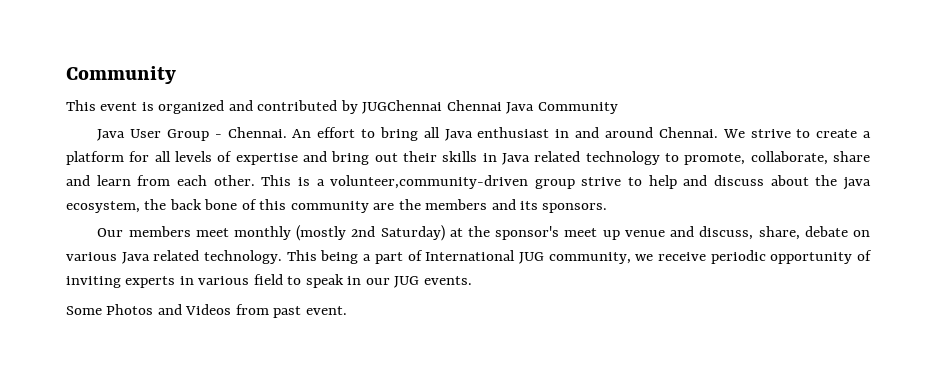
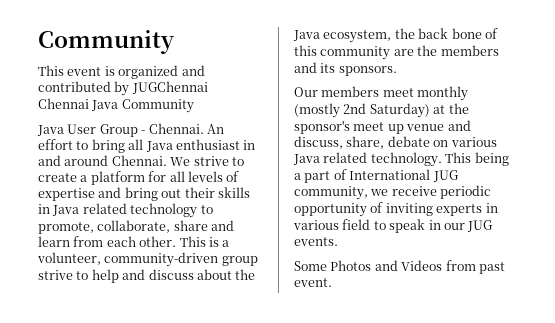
[330,175,529,189] volunteer,community-driven -> [37,252,219,267] volunteer, community-driven
[842,177,871,190] java -> [293,30,320,41] Java

